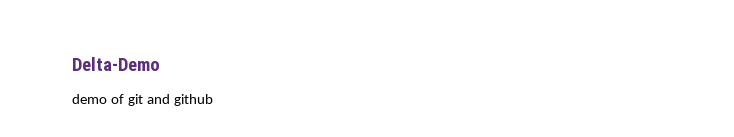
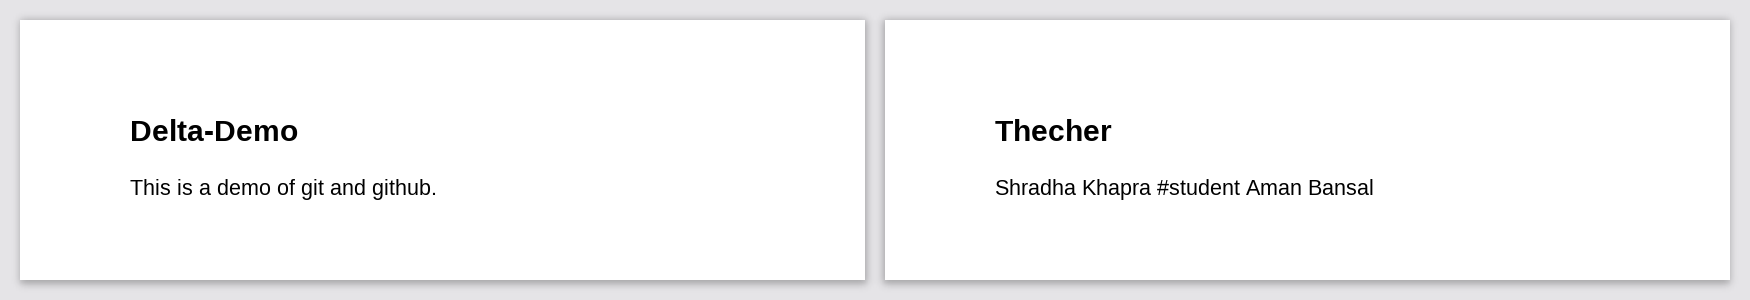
(160, 64) none -> [130,179,211,195] This is a
[173,94,213,106] github -> [372,179,437,200] [995,119,1112,141] [995,179,1374,200] github. // Thecher // Shradha Khapra #student Aman Bansal

